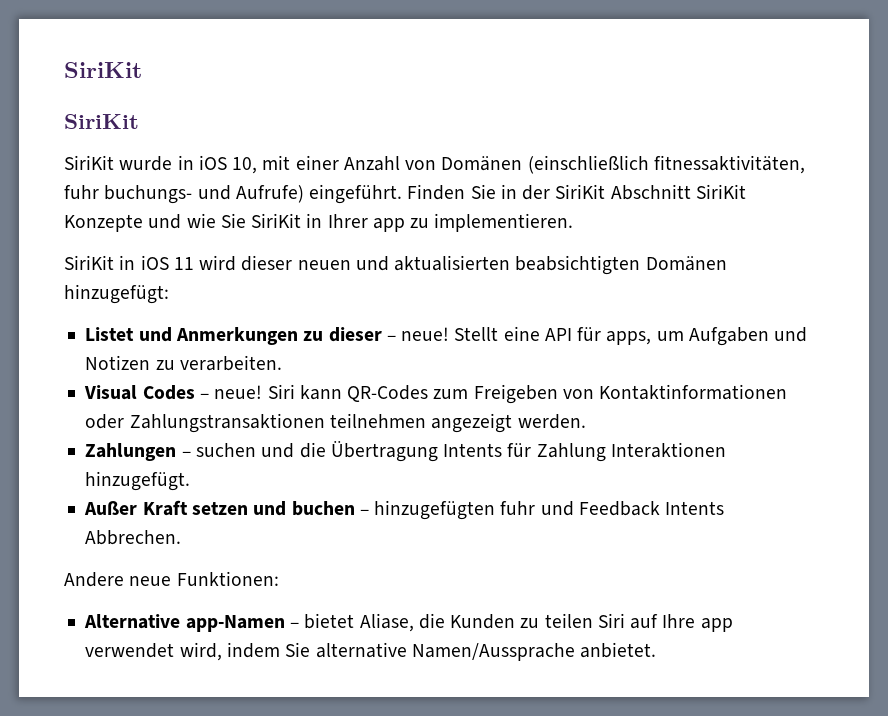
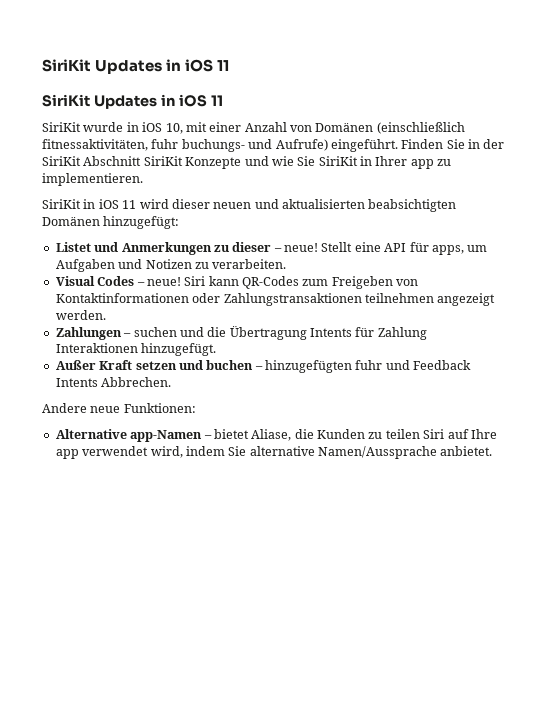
[64,62,142,78] [64,114,139,129] SiriKit // SiriKit -> [42,59,230,74] [42,94,223,109] SiriKit Updates in iOS 11 // SiriKit Updates in iOS 11

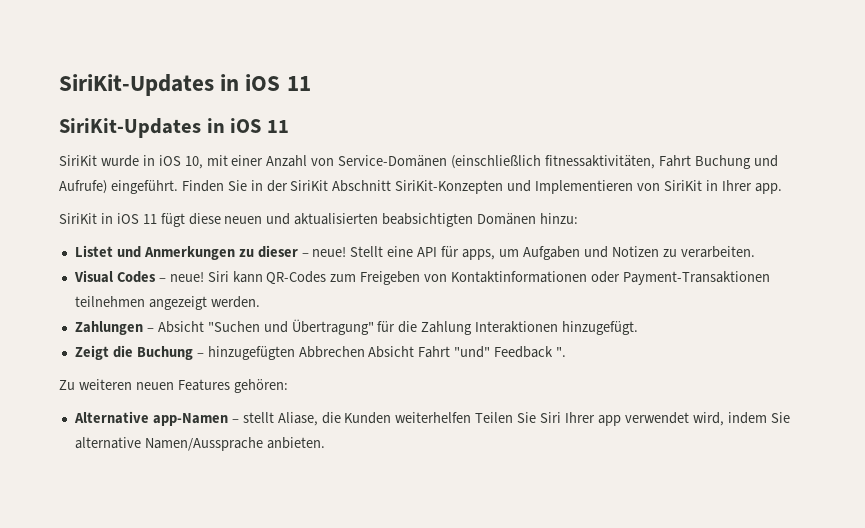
[42,59,230,74] [42,94,157,109] SiriKit Updates in iOS 11 // SiriKit Updates -> [59,74,311,96] [59,118,201,138] SiriKit-Updates in iOS 11 // SiriKit-Updates
[315,123,374,132] Domänen -> [338,155,448,167] Service-Domänen
[151,139,245,152] fuhr buchungs- -> [658,155,751,169] Fahrt Buchung
[143,156,452,169] [42,173,143,186] SiriKit Konzepte und wie Sie SiriKit in Ihrer app zu implementieren. -> [395,180,782,194] SiriKit-Konzepten und Implementieren von SiriKit in Ihrer app.
[139,199,210,209] wird dieser -> [160,213,221,227] fügt diese
[103,216,180,229] hinzugefügt: -> [540,213,579,224] hinzu:
[223,293,362,306] Zahlungstransaktionen -> [622,271,770,285] Payment-Transaktionen
[133,326,427,340] [55,343,217,356] [55,360,472,373] [55,377,172,387] [42,403,196,413] suchen und die Übertragung Intents für Zahlung Interaktionen hinzugefügt. // Außer Kraft setzen und buchen – hinzugefügten fuhr und Feedback Intents Abbrechen. // Andere neue Funktionen: -> [157,319,639,335] [74,345,567,360] [59,379,288,393] Absicht "Suchen und Übertragung" für die Zahlung Interaktionen hinzugefügt. // Zeigt die Buchung – hinzugefügten Abbrechen Absicht Fahrt "und" Feedback ". // Zu weiteren neuen Features gehören:
[213,429,249,439] bietet -> [242,412,274,423] stellt
[368,429,497,439] zu teilen Siri auf Ihre -> [395,412,596,423] weiterhelfen Teilen Sie Siri Ihrer
[440,446,493,456] anbietet. -> [266,437,325,449] anbieten.

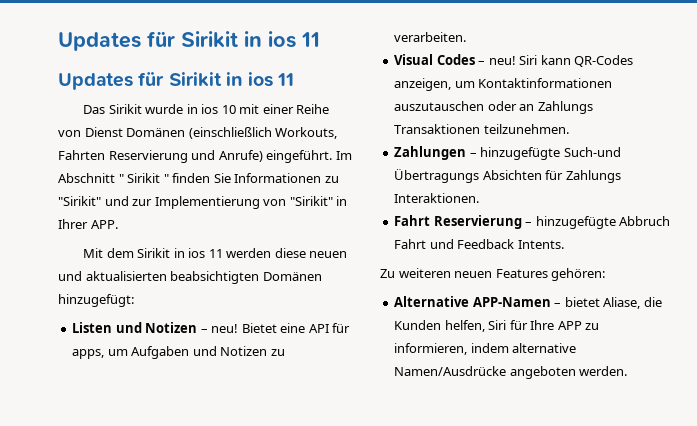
[59,74,311,96] [59,118,289,138] [59,155,778,169] [59,180,782,194] [59,213,185,227] SiriKit-Updates in iOS 11 // SiriKit-Updates in iOS 11 // SiriKit wurde in iOS 10, mit einer Anzahl von Service-Domänen (einschließlich fitnessaktivitäten, Fahrt Buchung und Aufrufe) eingeführt. Finden Sie in der SiriKit Abschnitt SiriKit-Konzepten und Implementieren von SiriKit in Ihrer app. // SiriKit in iOS 11 fügt -> [58,31,320,51] [58,72,295,90] [83,104,330,114] [58,127,338,139] [58,150,352,163] [58,173,339,183] [58,196,348,209] [58,219,118,229] [83,248,272,258] Updates für Sirikit in ios 11 // Updates für Sirikit in ios 11 // Das Sirikit wurde in ios 10 mit einer Reihe von Dienst Domänen (einschließlich Workouts, Fahrten Reservierung und Anrufe) eingeführt. Im Abschnitt " Sirikit " finden Sie Informationen zu "Sirikit" und zur Implementierung von "Sirikit" in Ihrer APP. // Mit dem Sirikit in ios 11 werden
[540,213,579,224] [74,245,384,260] hinzu: // Listet und Anmerkungen zu dieser – neue! Stellt -> [58,294,134,307] [72,322,277,333] hinzugefügt: // Listen und Notizen – neu! Bietet
[169,272,204,282] neue! -> [488,56,516,65] neu!
[330,271,770,285] [74,296,260,310] [74,319,639,335] [74,345,567,360] zum Freigeben von Kontaktinformationen oder Payment-Transaktionen teilnehmen angezeigt werden. // Zahlungen – Absicht "Suchen und Übertragung" für die Zahlung Interaktionen hinzugefügt. // Zeigt die Buchung – hinzugefügten Abbrechen Absicht Fahrt "und" Feedback ". -> [394,78,613,91] [394,101,593,114] [394,124,569,134] [394,146,621,160] [394,169,621,183] [394,193,480,203] [394,215,671,229] [394,239,564,249] anzeigen, um Kontaktinformationen auszutauschen oder an Zahlungs Transaktionen teilzunehmen. // Zahlungen – hinzugefügte Such-und Übertragungs Absichten für Zahlungs Interaktionen. // Fahrt Reservierung – hinzugefügte Abbruch Fahrt und Feedback Intents.
[152,412,790,426] [74,437,325,451] app-Namen – stellt Aliase, die Kunden weiterhelfen Teilen Sie Siri Ihrer app verwendet wird, indem Sie alternative Namen/Aussprache anbieten. -> [472,297,662,309] [394,320,600,332] [394,343,577,355] [394,366,628,379] APP-Namen – bietet Aliase, die Kunden helfen, Siri für Ihre APP zu informieren, indem alternative Namen/Ausdrücke angeboten werden.

